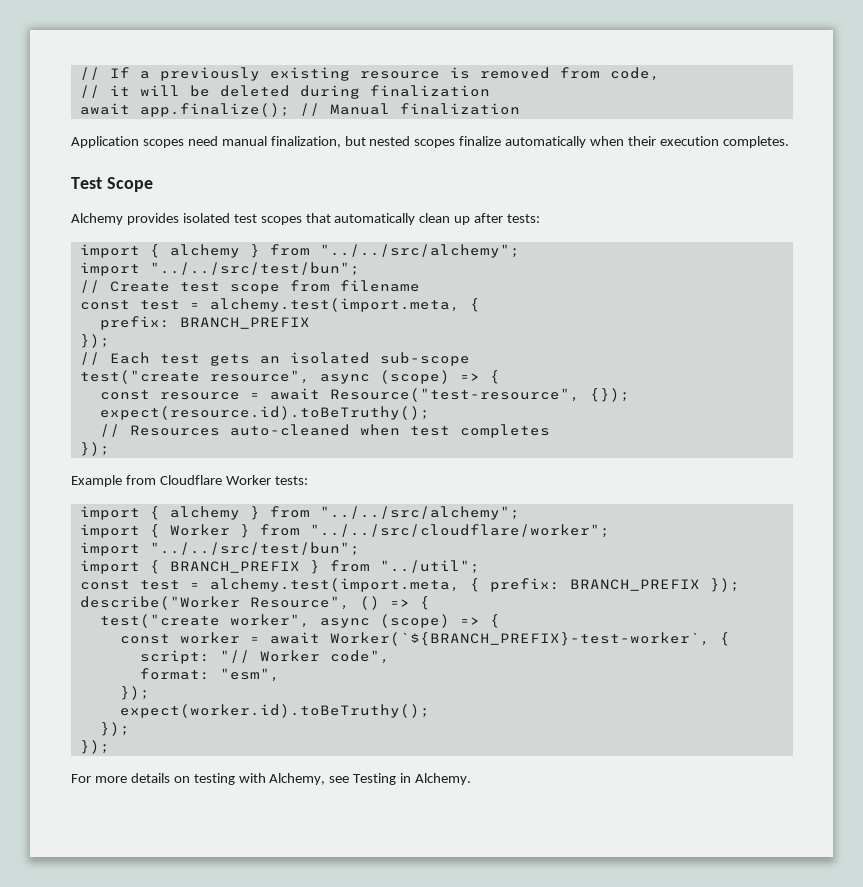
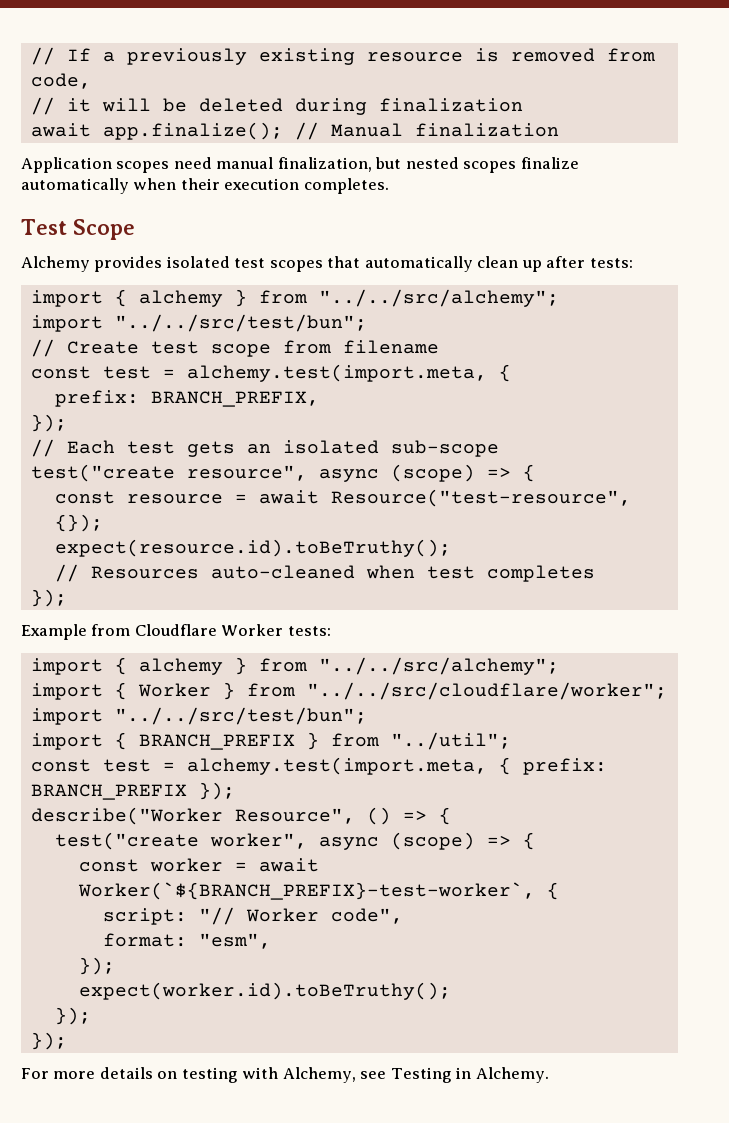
[179,317,310,329] BRANCH_PREFIX -> [150,391,319,407] BRANCH_PREFIX,

